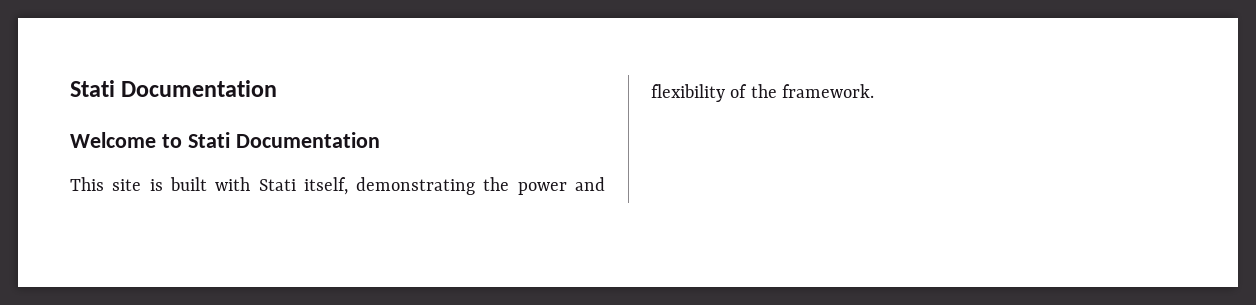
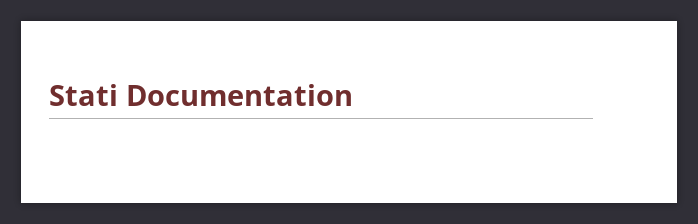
[70,80,278,97] [70,132,380,148] [70,177,605,195] [651,84,875,102] Stati Documentation // Welcome to Stati Documentation // This site is built with Stati itself, demonstrating the power and flexibility of the framework. -> [49,84,353,106] Stati Documentation

